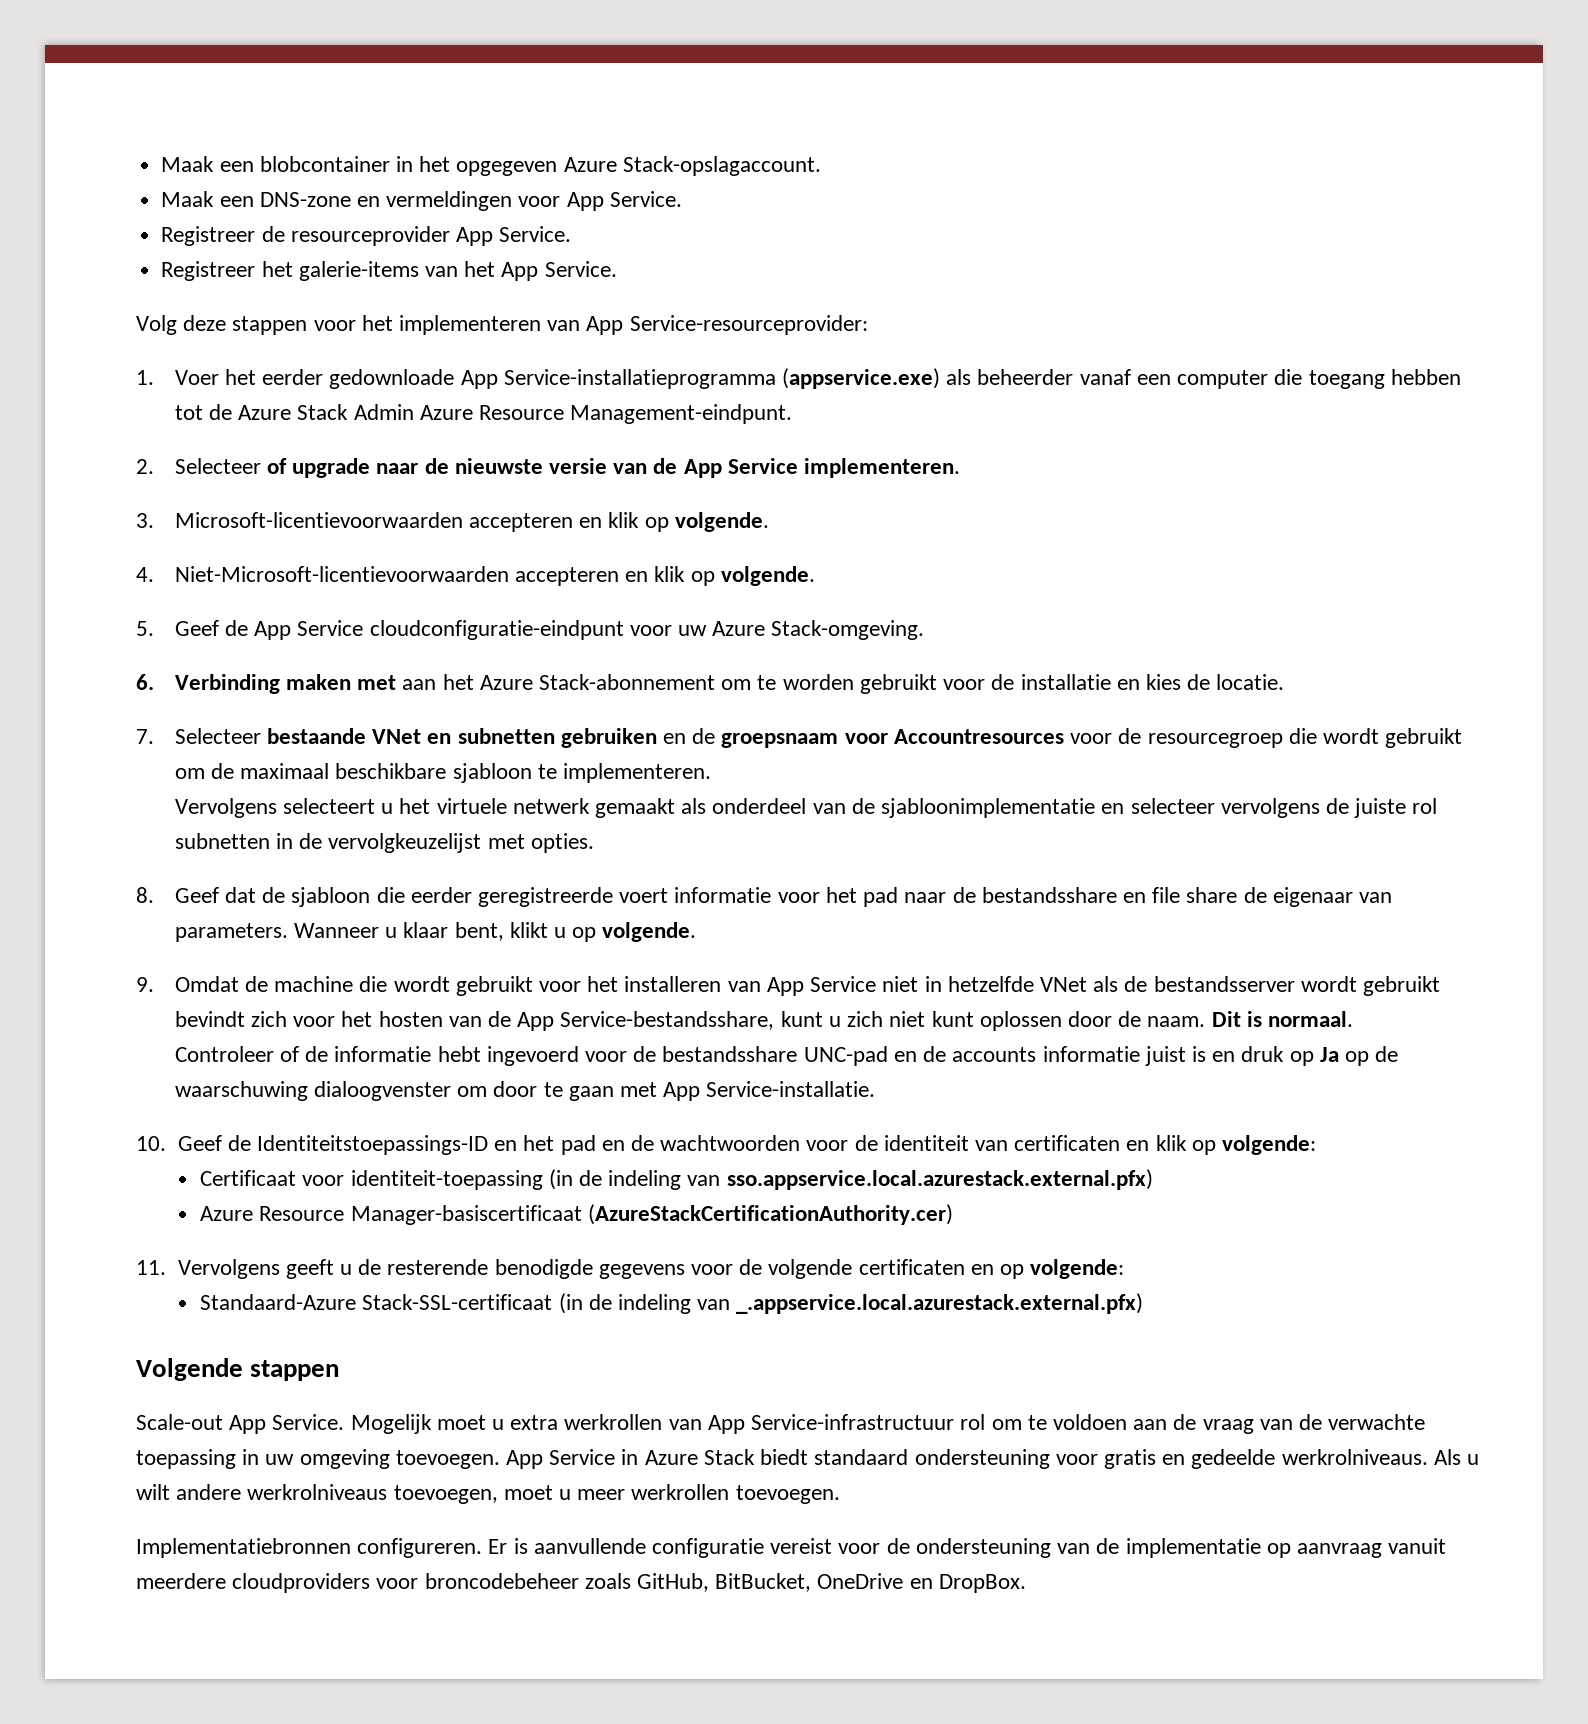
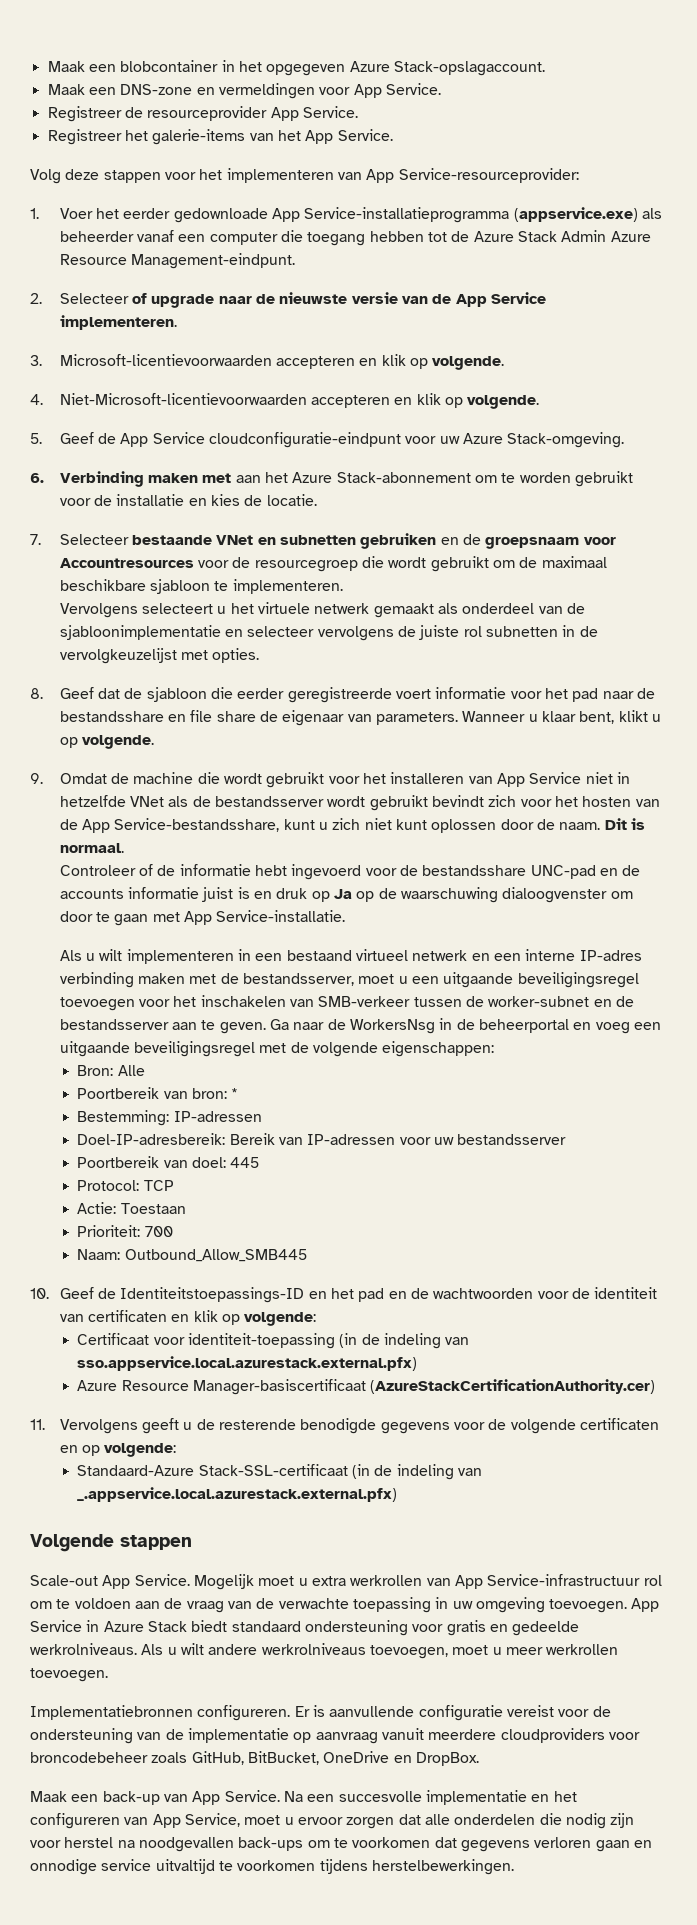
(876, 1089) none -> [59,949,642,964] [59,972,639,988] [59,995,634,1011] [59,1018,661,1034] [59,1041,495,1057] [77,1065,145,1076] [77,1087,239,1099] [77,1110,262,1126] [77,1133,567,1145] [77,1156,260,1168] [77,1180,174,1191] [77,1202,186,1214] [77,1225,173,1237] [77,1249,307,1262] // Als u wilt implementeren in een bestaand virtueel netwerk en een interne IP-adres verbinding maken met de bestandsserver, moet u een uitgaande beveiligingsregel toevoegen voor het inschakelen van SMB-verkeer tussen de worker-subnet en de bestandsserver aan te geven. Ga naar de WorkersNsg in de beheerportal en voeg een uitgaande beveiligingsregel met de volgende eigenschappen: // Bron: Alle // Poortbereik van bron: * // Bestemming: IP-adressen // Doel-IP-adresbereik: Bereik van IP-adressen voor uw bestandsserver // Poortbereik van doel: 445 // Protocol: TCP // Actie: Toestaan // Prioriteit: 700 // Naam: Outbound_Allow_SMB445
(1026, 1583) none -> [30,1790,577,1805] [30,1813,635,1829] [30,1837,652,1852] [30,1859,514,1875] // Maak een back-up van App Service. Na een succesvolle implementatie en het configureren van App Service, moet u ervoor zorgen dat alle onderdelen die nodig zijn voor herstel na noodgevallen back-ups om te voorkomen dat gegevens verloren gaan en onnodige service uitvaltijd te voorkomen tijdens herstelbewerkingen.

